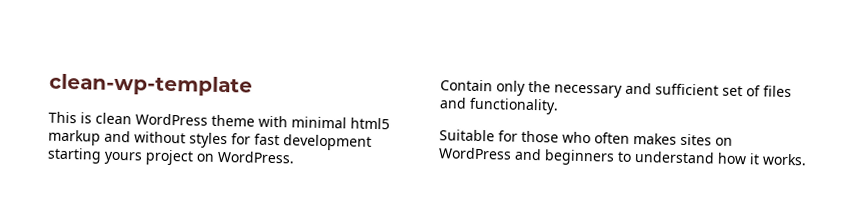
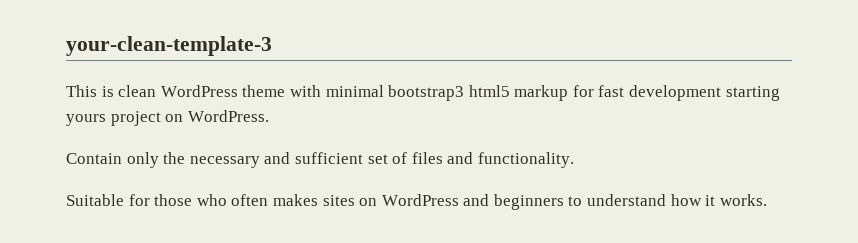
[49,73,253,97] clean-wp-template -> [66,36,272,56] your-clean-template-3
(347, 122) none -> [388,85,465,101] bootstrap3
[104,130,228,149] and without styles -> (569, 93) none

